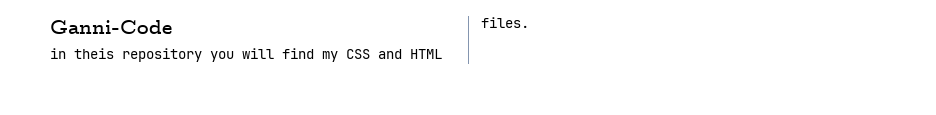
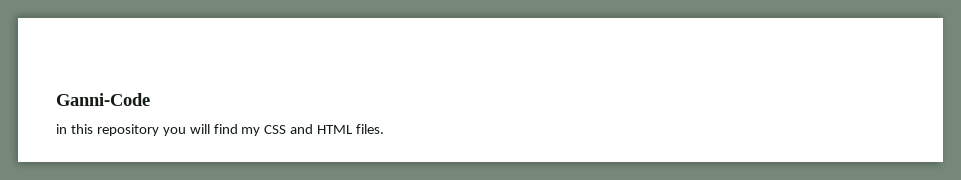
[74,48,114,59] theis -> [70,124,93,134] this

